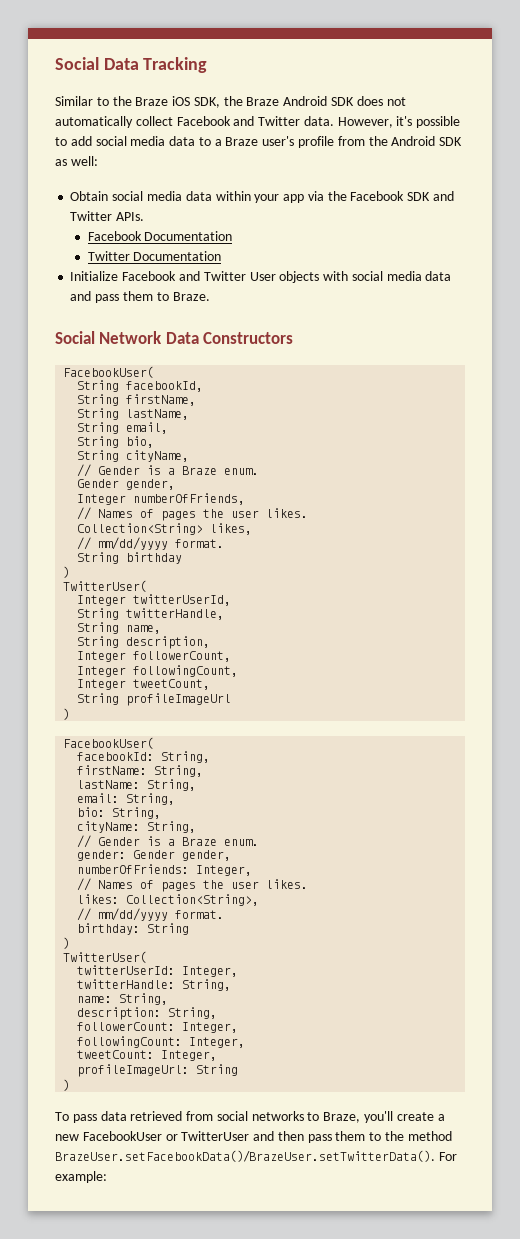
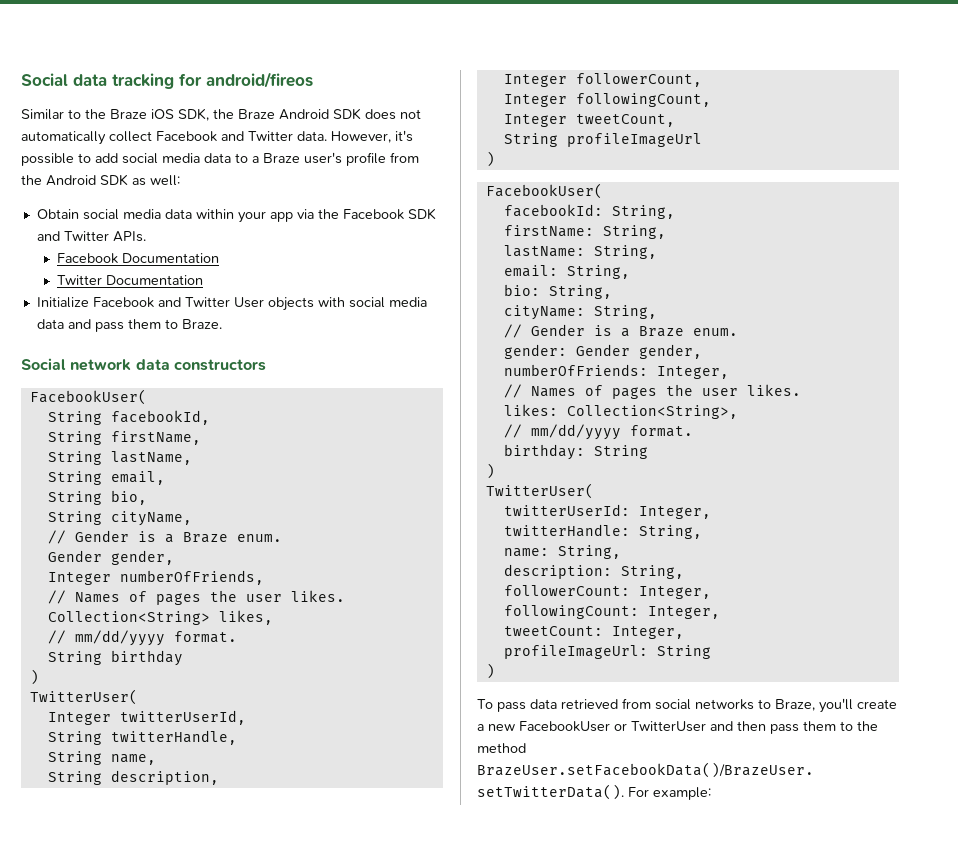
[55,57,208,73] Social Data Tracking -> [21,72,313,89] Social data tracking for android/fireos
[99,331,294,344] Network Data Constructors -> [70,359,266,371] network data constructors

